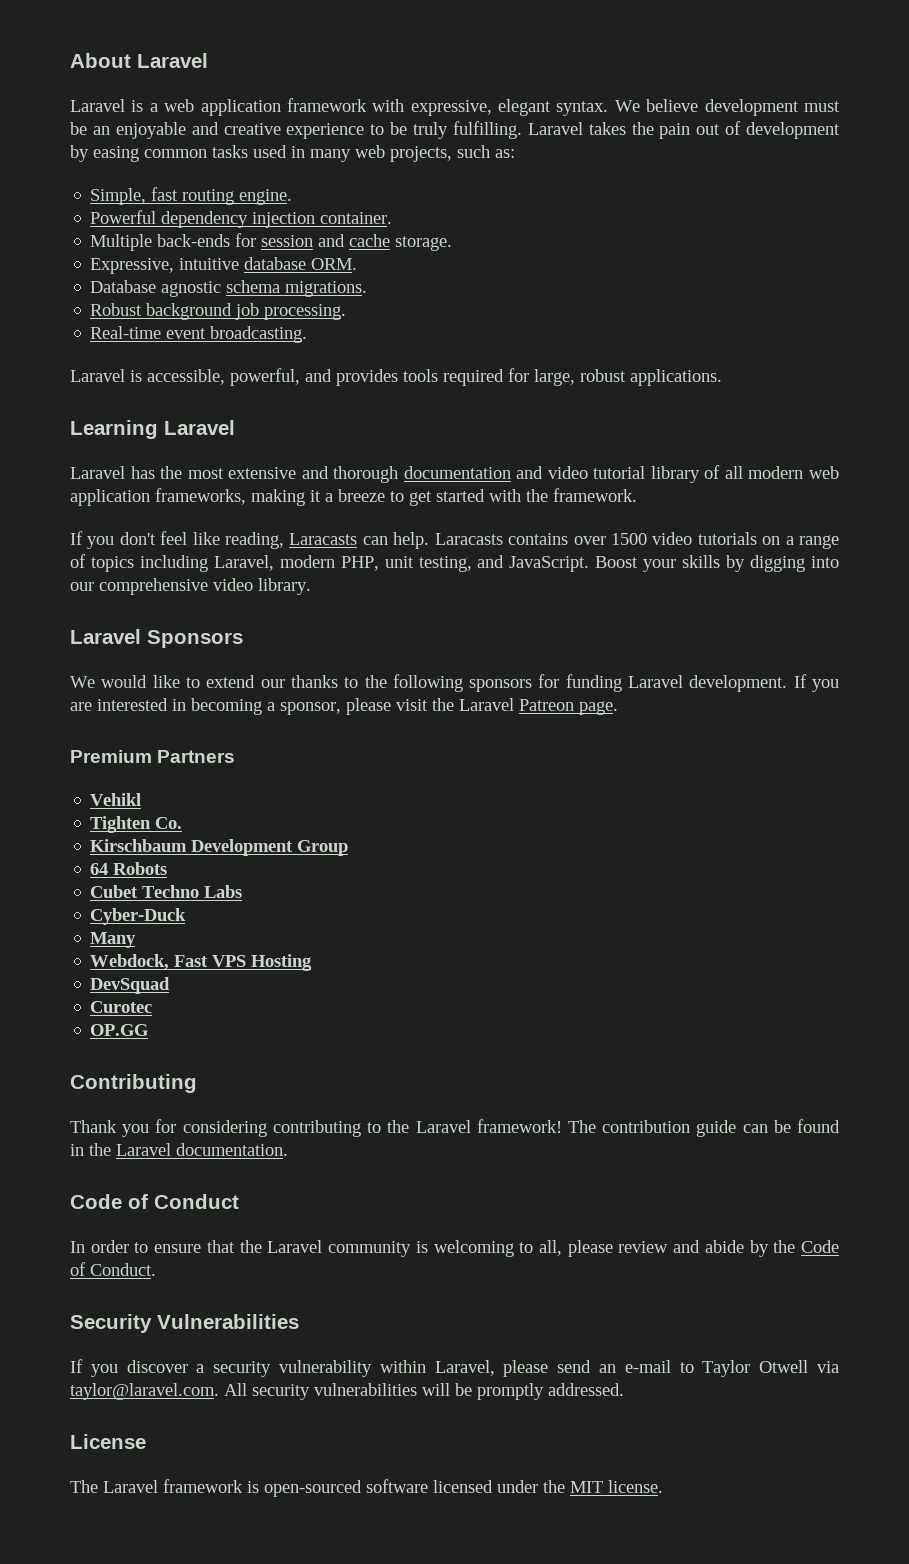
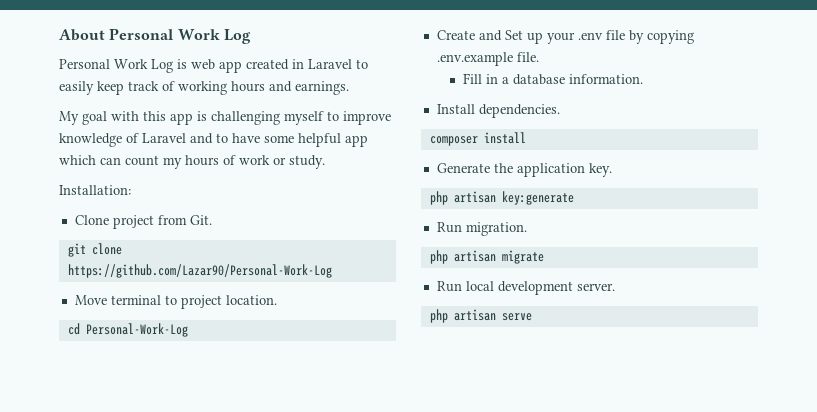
[137,53,208,68] [70,98,840,116] [70,121,840,139] [70,145,515,162] [90,187,293,205] [90,210,393,228] [90,233,453,251] [90,257,358,274] [90,280,368,297] [90,303,347,320] [90,326,308,343] [70,368,722,386] [70,420,235,439] [70,465,839,483] [70,488,637,506] [70,531,839,549] [70,554,839,572] [70,578,311,595] [70,629,243,648] [70,674,839,692] [70,698,618,715] [70,750,236,763] [90,793,142,806] [90,816,183,833] [90,839,349,856] [90,862,168,875] [90,885,243,898] [90,908,187,925] [90,932,137,948] [90,954,313,971] [90,977,171,994] [90,1001,153,1013] [90,1024,149,1036] [70,1074,197,1093] [70,1119,840,1137] [70,1143,288,1156] [70,1194,239,1209] [70,1240,839,1257] [70,1262,156,1276] [70,1314,299,1333] [70,1359,839,1377] [70,1383,624,1400] [70,1434,146,1449] [70,1479,663,1497] Laravel // Laravel is a web application framework with expressive, elegant syntax. We believe development must be an enjoyable and creative experience to be truly fulfilling. Laravel takes the pain out of development by easing common tasks used in many web projects, such as: // Simple, fast routing engine. // Powerful dependency injection container. // Multiple back-ends for session and cache storage. // Expressive, intuitive database ORM. // Database agnostic schema migrations. // Robust background job processing. // Real-time event broadcasting. // Laravel is accessible, powerful, and provides tools required for large, robust applications. // Learning Laravel // Laravel has the most extensive and thorough documentation and video tutorial library of all modern web application frameworks, making it a breeze to get started with the framework. // If you don't feel like reading, Laracasts can help. Laracasts contains over 1500 video tutorials on a range of topics including Laravel, modern PHP, unit testing, and JavaScript. Boost your skills by digging into our comprehensive video library. // Laravel Sponsors // We would like to extend our thanks to the following sponsors for funding Laravel development. If you are interested in becoming a sponsor, please visit the Laravel Patreon page. // Premium Partners // Vehikl // Tighten Co. // Kirschbaum Development Group // 64 Robots // Cubet Techno Labs // Cyber-Duck // Many // Webdock, Fast VPS Hosting // DevSquad // Curotec // OP.GG // Contributing // Thank you for considering contributing to the Laravel framework! The contribution guide can be found in the Laravel documentation. // Code of Conduct // In order to ensure that the Laravel community is welcoming to all, please review and abide by the Code of Conduct. // Security Vulnerabilities // If you discover a security vulnerability within Laravel, please send an e-mail to Taylor Otwell via taylor@laravel.com. All security vulnerabilities will be promptly addressed. // License // The Laravel framework is open-sourced software licensed under the MIT license. -> [109,28,251,44] [59,59,368,73] [59,81,349,95] [59,111,391,125] [59,133,368,147] [59,155,325,169] [59,185,131,195] [74,215,212,229] [67,243,122,257] [67,264,332,278] [74,295,277,309] [67,323,188,337] [436,30,694,44] [436,52,539,66] [463,73,644,85] [436,104,560,118] [429,132,526,146] [436,163,612,177] [429,191,574,205] [436,222,527,236] [429,250,544,264] [436,281,615,295] [429,309,532,323] Personal Work Log // Personal Work Log is web app created in Laravel to easily keep track of working hours and earnings. // My goal with this app is challenging myself to improve knowledge of Laravel and to have some helpful app which can count my hours of work or study. // Installation: // Clone project from Git. // git clone https://github.com/Lazar90/Personal-Work-Log // Move terminal to project location. // cd Personal-Work-Log // Create and Set up your .env file by copying .env.example file. // Fill in a database information. // Install dependencies. // composer install // Generate the application key. // php artisan key:generate // Run migration. // php artisan migrate // Run local development server. // php artisan serve

